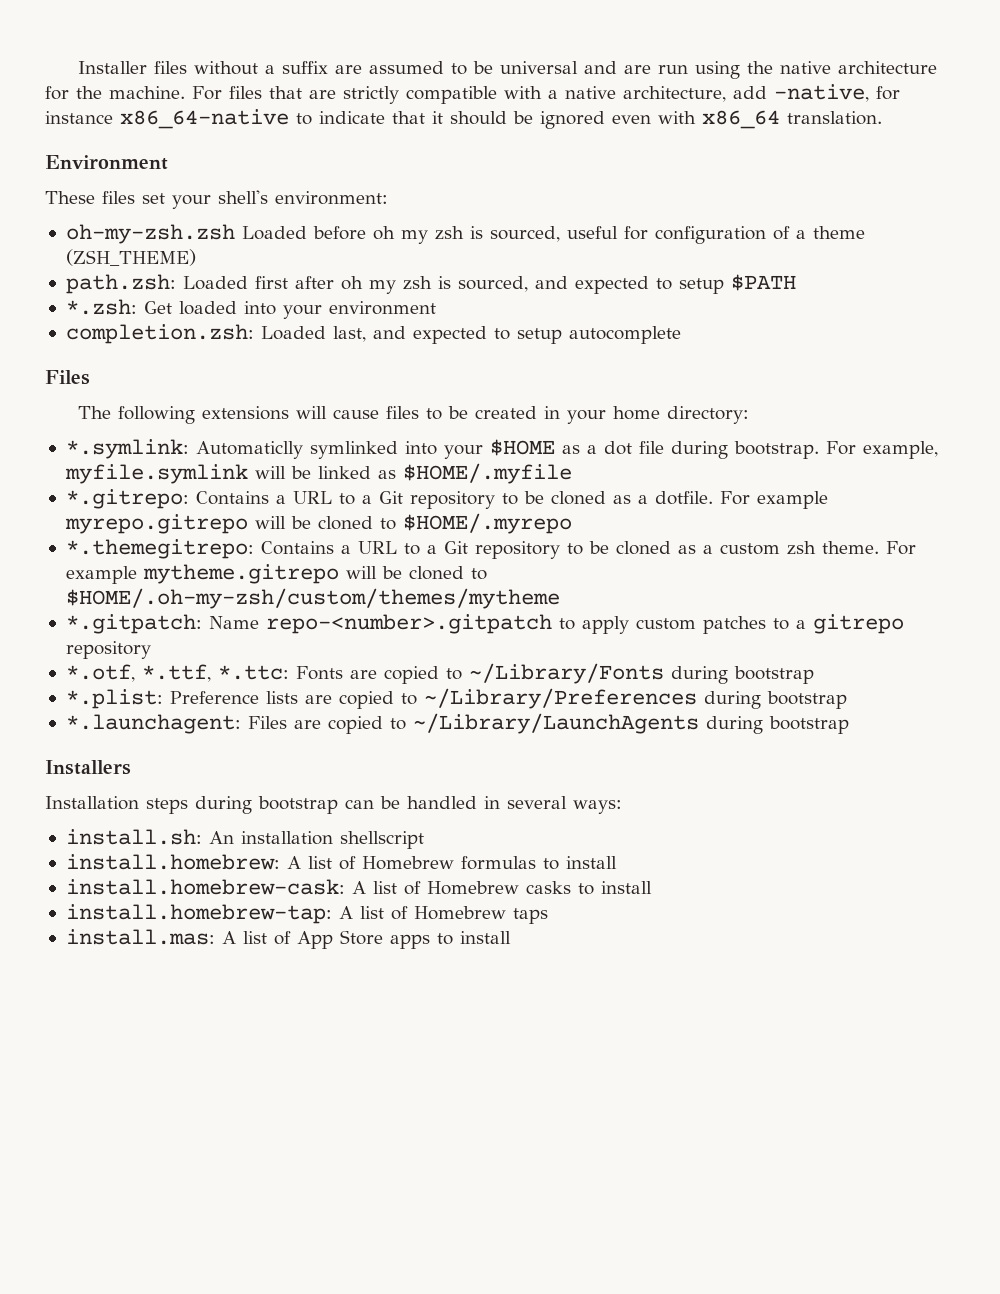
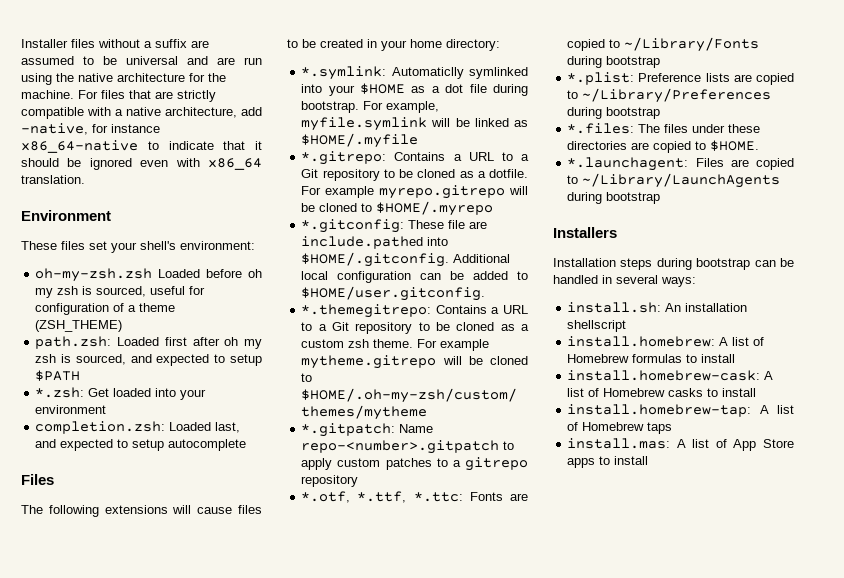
(572, 523) none -> [301,219,488,233] [301,236,449,249] [301,252,511,267] [301,271,528,283] [301,286,486,301] // *.gitconfig: These file are include.pathed into $HOME/.gitconfig. Additional local configuration can be added to $HOME/user.gitconfig.
(847, 700) none -> [567,123,761,134] [567,140,760,153] // *.files: The files under these directories are copied to $HOME.

